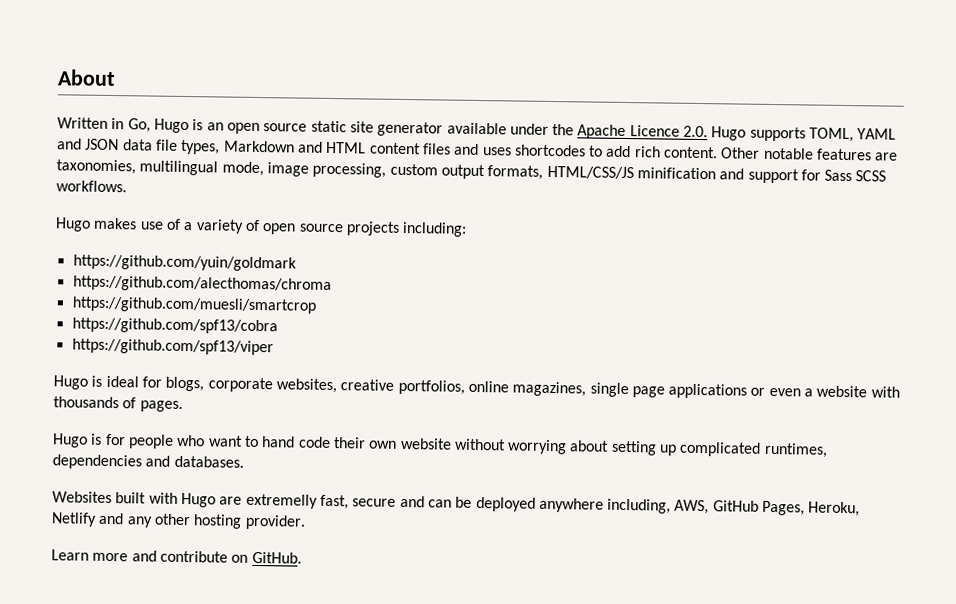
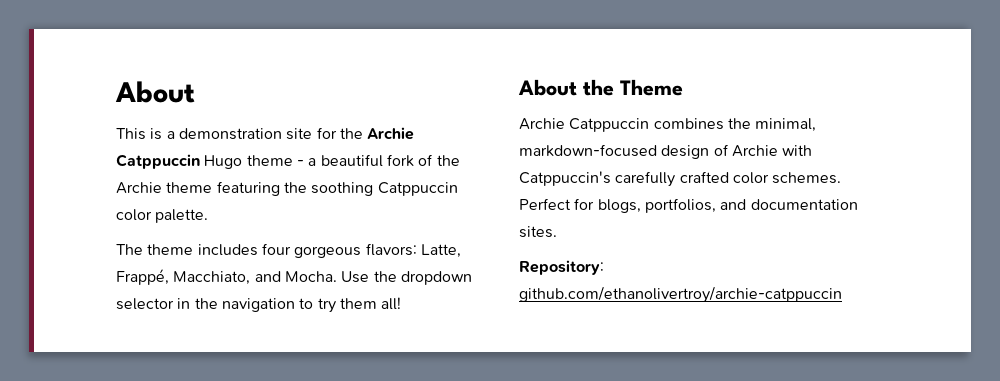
[57,117,897,143] [57,138,899,161] [56,159,887,184] [56,180,127,193] [55,217,468,237] [72,254,297,272] [72,275,332,293] [71,296,317,314] [71,317,278,335] [71,338,274,356] [53,375,900,399] [53,396,183,412] [52,433,828,458] [52,454,244,470] [52,491,861,517] [51,512,306,530] [51,549,302,564] Written in Go, Hugo is an open source static site generator available under the Apache Licence 2.0. Hugo supports TOML, YAML and JSON data file types, Markdown and HTML content files and uses shortcodes to add rich content. Other notable features are taxonomies, multilingual mode, image processing, custom output formats, HTML/CSS/JS minification and support for Sass SCSS workflows. // Hugo makes use of a variety of open source projects including: // https://github.com/yuin/goldmark // https://github.com/alecthomas/chroma // https://github.com/muesli/smartcrop // https://github.com/spf13/cobra // https://github.com/spf13/viper // Hugo is ideal for blogs, corporate websites, creative portfolios, online magazines, single page applications or even a website with thousands of pages. // Hugo is for people who want to hand code their own website without worrying about setting up complicated runtimes, dependencies and databases. // Websites built with Hugo are extremelly fast, secure and can be deployed anywhere including, AWS, GitHub Pages, Heroku, Netlify and any other hosting provider. // Learn more and contribute on GitHub. -> [116,127,415,140] [116,154,460,169] [116,181,458,196] [116,209,209,223] [116,243,461,258] [116,269,472,285] [116,297,402,313] [518,79,683,96] [519,118,817,132] [519,144,813,159] [519,171,842,187] [519,198,858,213] [519,226,557,238] [519,260,604,275] [519,286,842,303] This is a demonstration site for the Archie Catppuccin Hugo theme - a beautiful fork of the Archie theme featuring the soothing Catppuccin color palette. // The theme includes four gorgeous flavors: Latte, Frappé, Macchiato, and Mocha. Use the dropdown selector in the navigation to try them all! // About the Theme // Archie Catppuccin combines the minimal, markdown-focused design of Archie with Catppuccin's carefully crafted color schemes. Perfect for blogs, portfolios, and documentation sites. // Repository: github.com/ethanolivertroy/archie-catppuccin

